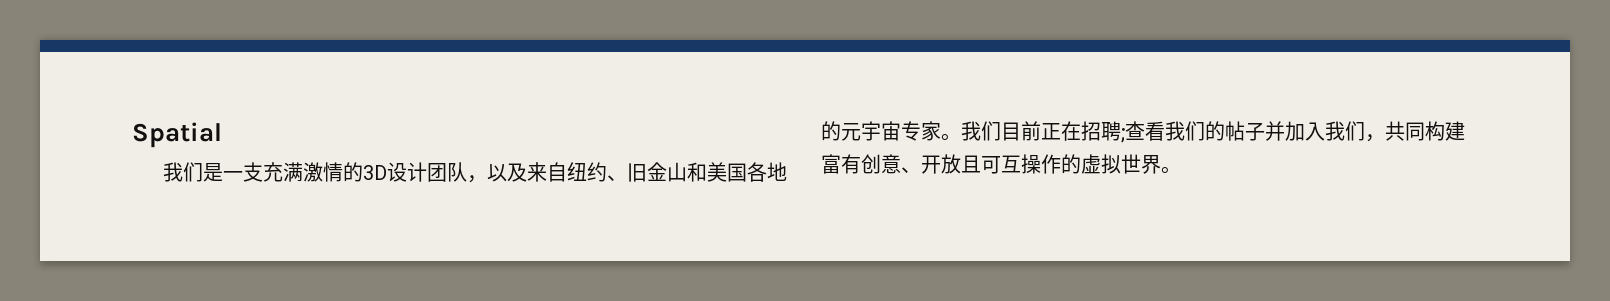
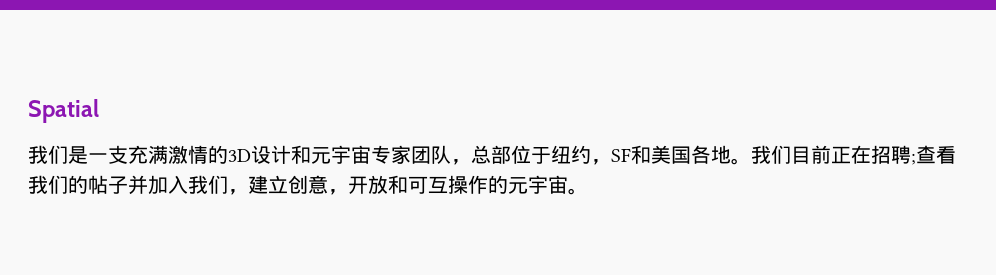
[426,162,787,183] [821,121,941,141] 团队，以及来自纽约、旧金山和美国各地的元宇宙专家 -> [291,145,731,165] 和元宇宙专家团队，总部位于纽约，SF和美国各地
[1385,121,1465,141] [821,154,981,174] 共同构建富有创意、开放且 -> [248,175,408,195] 建立创意，开放和
[1081,154,1161,174] 虚拟世界 -> [508,175,568,194] 元宇宙

